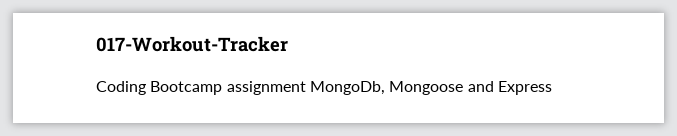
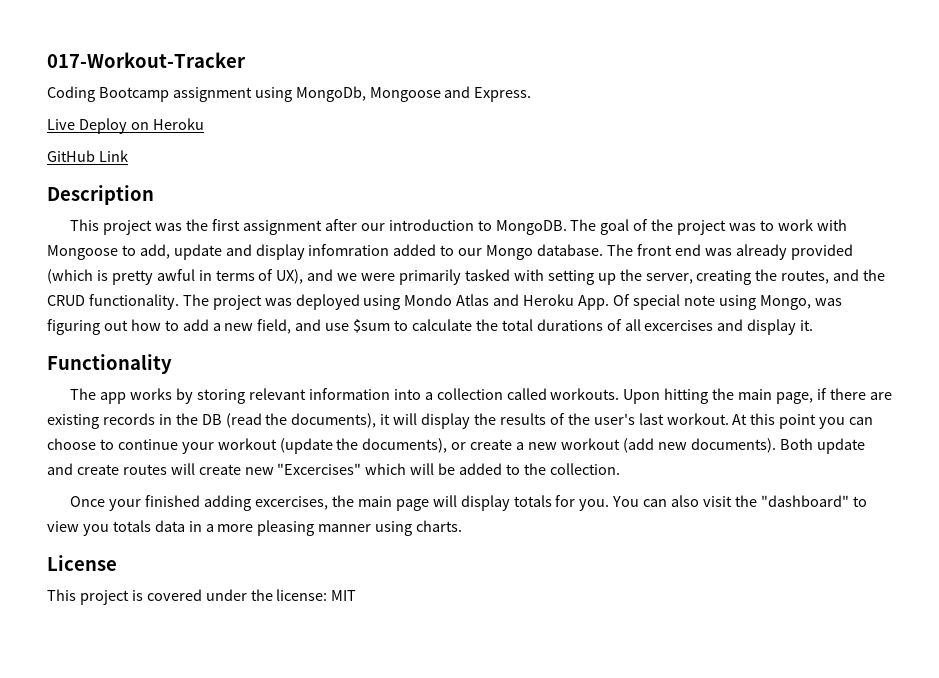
(306, 88) none -> [254,87,292,102] using
[497,81,552,95] Express -> [474,87,532,102] [47,118,204,134] [47,150,128,162] [47,185,154,205] [70,219,847,235] [47,244,853,260] [47,269,886,285] [47,294,842,310] [47,319,814,335] [47,354,172,374] [70,388,892,404] [47,413,874,429] [47,438,865,454] [47,463,620,475] [70,495,867,511] [47,520,463,536] [47,555,117,571] [47,589,357,605] Express. // Live Deploy on Heroku // GitHub Link // Description // This project was the first assignment after our introduction to MongoDB. The goal of the project was to work with Mongoose to add, update and display infomration added to our Mongo database. The front end was already provided (which is pretty awful in terms of UX), and we were primarily tasked with setting up the server, creating the routes, and the CRUD functionality. The project was deployed using Mondo Atlas and Heroku App. Of special note using Mongo, was figuring out how to add a new field, and use $sum to calculate the total durations of all excercises and display it. // Functionality // The app works by storing relevant information into a collection called workouts. Upon hitting the main page, if there are existing records in the DB (read the documents), it will display the results of the user's last workout. At this point you can choose to continue your workout (update the documents), or create a new workout (add new documents). Both update and create routes will create new "Excercises" which will be added to the collection. // Once your finished adding excercises, the main page will display totals for you. You can also visit the "dashboard" to view you totals data in a more pleasing manner using charts. // License // This project is covered under the license: MIT

